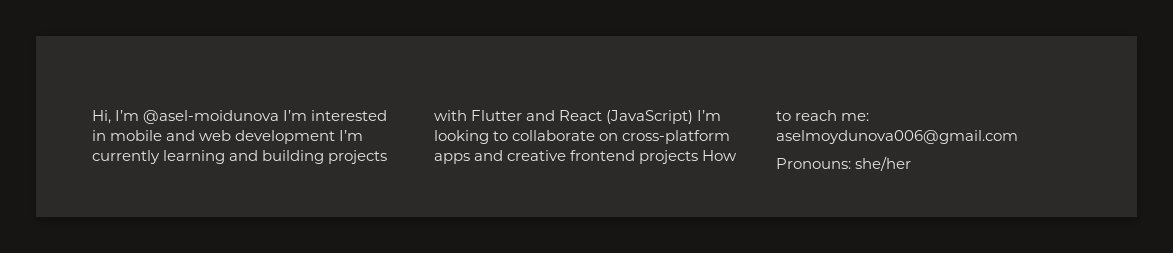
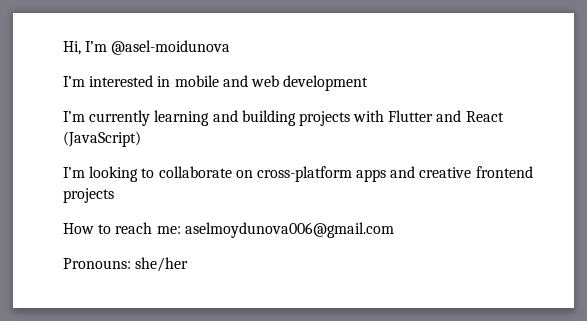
(280, 117) none -> (231, 47) //
(336, 137) none -> (369, 83) //
(694, 117) none -> (141, 139) //
(699, 157) none -> (114, 195) //

